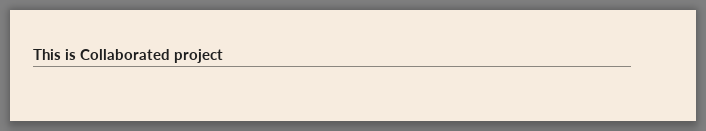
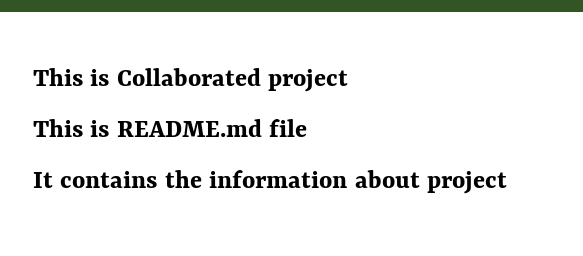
(223, 56) none -> [33,119,308,137] [33,170,508,194] // This is README.md file // It contains the information about project

